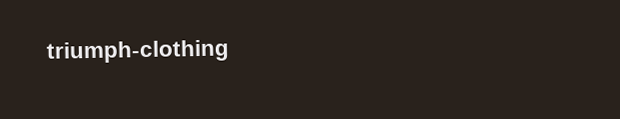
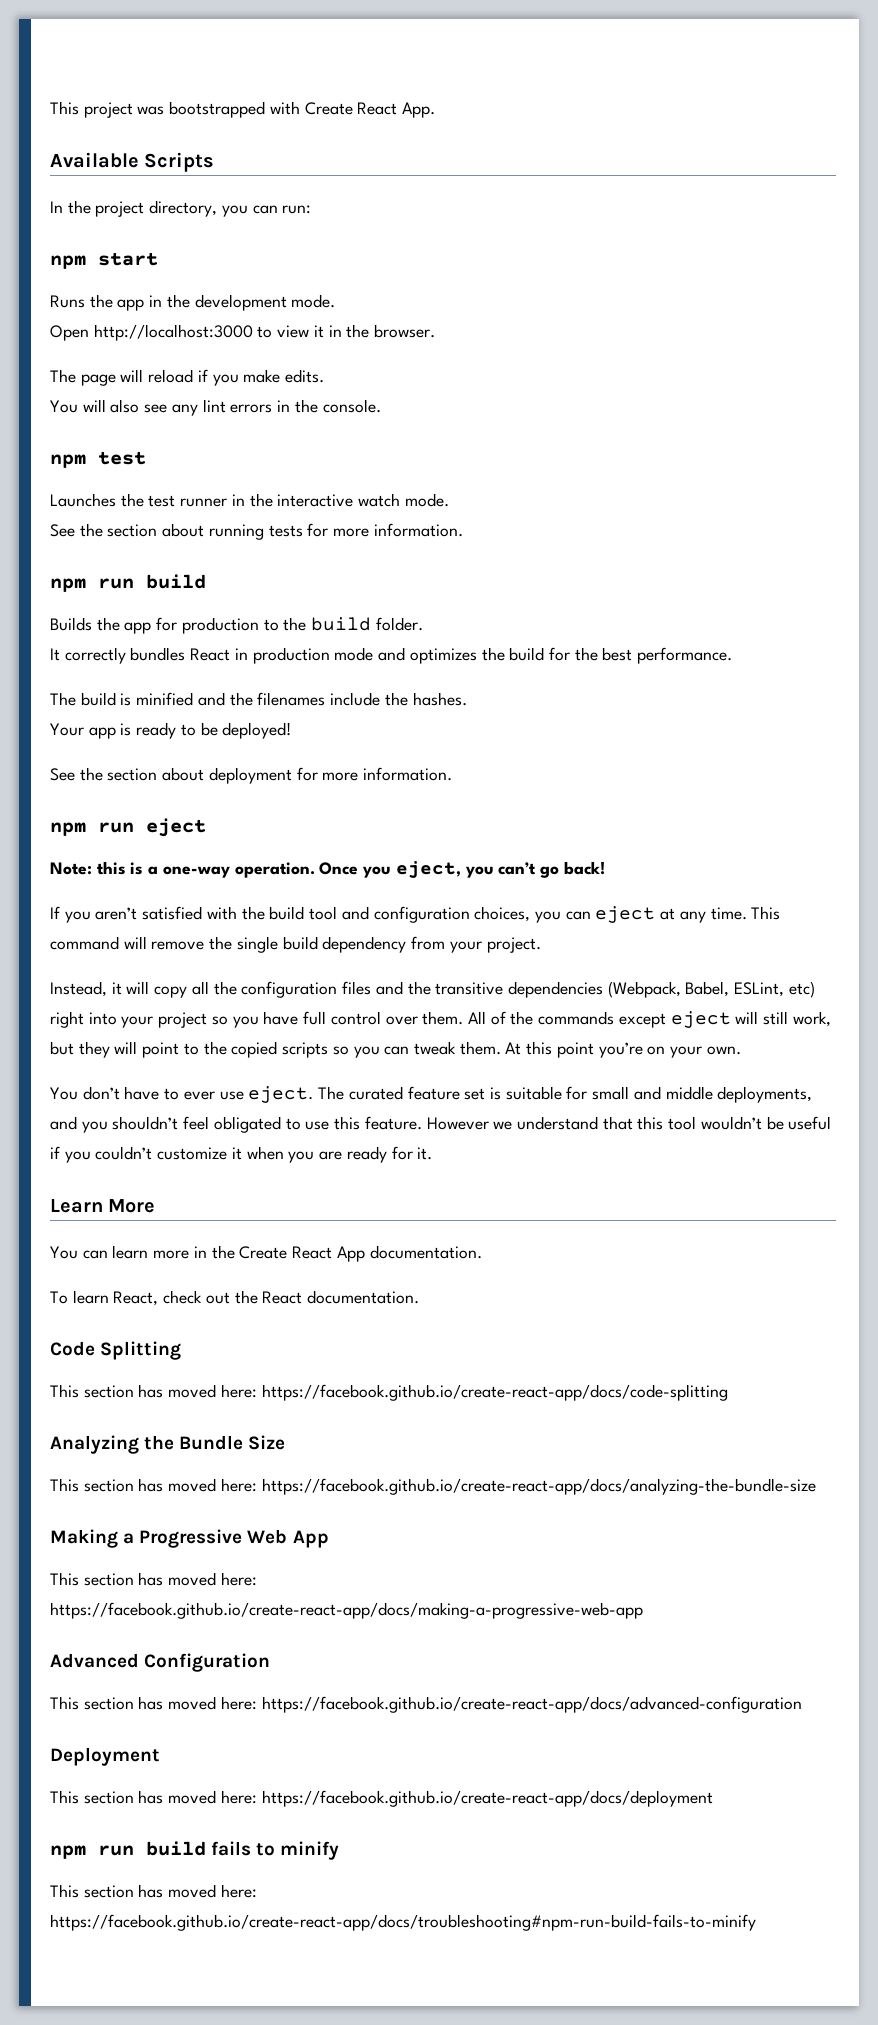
[46,39,230,64] triumph-clothing -> [50,101,436,118] [50,152,215,172] [50,200,312,217] [50,252,158,269] [50,294,336,311] [50,324,436,341] [50,369,325,386] [50,399,381,416] [50,451,146,468] [50,493,449,507] [50,523,463,540] [50,574,206,592] [50,617,423,634] [50,647,733,664] [50,692,467,706] [50,722,292,739] [50,767,453,784] [50,818,206,837] [50,861,605,878] [50,906,781,923] [50,936,541,953] [50,981,815,998] [50,1011,831,1028] [50,1041,741,1058] [50,1086,813,1103] [50,1116,832,1133] [50,1146,433,1163] [50,1199,156,1213] [50,1245,482,1262] [50,1290,420,1306] [50,1341,182,1360] [50,1384,728,1401] [50,1435,286,1454] [50,1478,816,1495] [50,1529,329,1548] [50,1572,257,1586] [50,1602,643,1619] [50,1653,271,1672] [50,1696,802,1713] [50,1747,160,1766] [50,1790,713,1807] [50,1841,340,1860] [50,1884,257,1898] [50,1914,756,1931] This project was bootstrapped with Create React App. // Available Scripts // In the project directory, you can run: // npm start // Runs the app in the development mode. // Open http://localhost:3000 to view it in the browser. // The page will reload if you make edits. // You will also see any lint errors in the console. // npm test // Launches the test runner in the interactive watch mode. // See the section about running tests for more information. // npm run build // Builds the app for production to the build folder. // It correctly bundles React in production mode and optimizes the build for the best performance. // The build is minified and the filenames include the hashes. // Your app is ready to be deployed! // See the section about deployment for more information. // npm run eject // Note: this is a one-way operation. Once you eject, you can’t go back! // If you aren’t satisfied with the build tool and configuration choices, you can eject at any time. This command will remove the single build dependency from your project. // Instead, it will copy all the configuration files and the transitive dependencies (Webpack, Babel, ESLint, etc) right into your project so you have full control over them. All of the commands except eject will still work, but they will point to the copied scripts so you can tweak them. At this point you’re on your own. // You don’t have to ever use eject. The curated feature set is suitable for small and middle deployments, and you shouldn’t feel obligated to use this feature. However we understand that this tool wouldn’t be useful if you couldn’t customize it when you are ready for it. // Learn More // You can learn more in the Create React App documentation. // To learn React, check out the React documentation. // Code Splitting // This section has moved here: https://facebook.github.io/create-react-app/docs/code-splitting // Analyzing the Bundle Size // This section has moved here: https://facebook.github.io/create-react-app/docs/analyzing-the-bundle-size // Making a Progressive Web App // This section has moved here: https://facebook.github.io/create-react-app/docs/making-a-progressive-web-app // Advanced Configuration // This section has moved here: https://facebook.github.io/create-react-app/docs/advanced-configuration // Deployment // This section has moved here: https://facebook.github.io/create-react-app/docs/deployment // npm run build fails to minify // This section has moved here: https://facebook.github.io/create-react-app/docs/troubleshooting#npm-run-build-fails-to-minify

